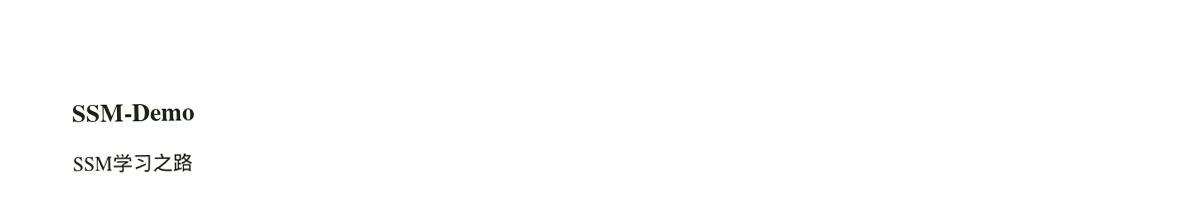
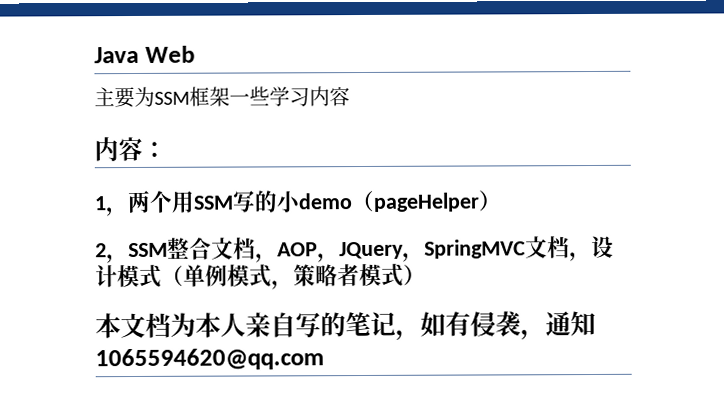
[71,103,196,123] [72,152,193,173] SSM-Demo // SSM学习之路 -> [94,45,195,64] [94,86,350,109] [94,136,167,162] [94,190,502,217] [95,235,614,264] [95,263,426,290] [95,310,596,341] [95,348,324,371] Java Web // 主要为SSM框架一些学习内容 // 内容： // 1，两个用SSM写的小demo（pageHelper） // 2，SSM整合文档，AOP，JQuery，SpringMVC文档，设计模式（单例模式，策略者模式） // 本文档为本人亲自写的笔记，如有侵袭，通知1065594620@qq.com

